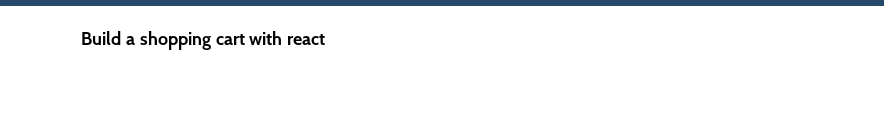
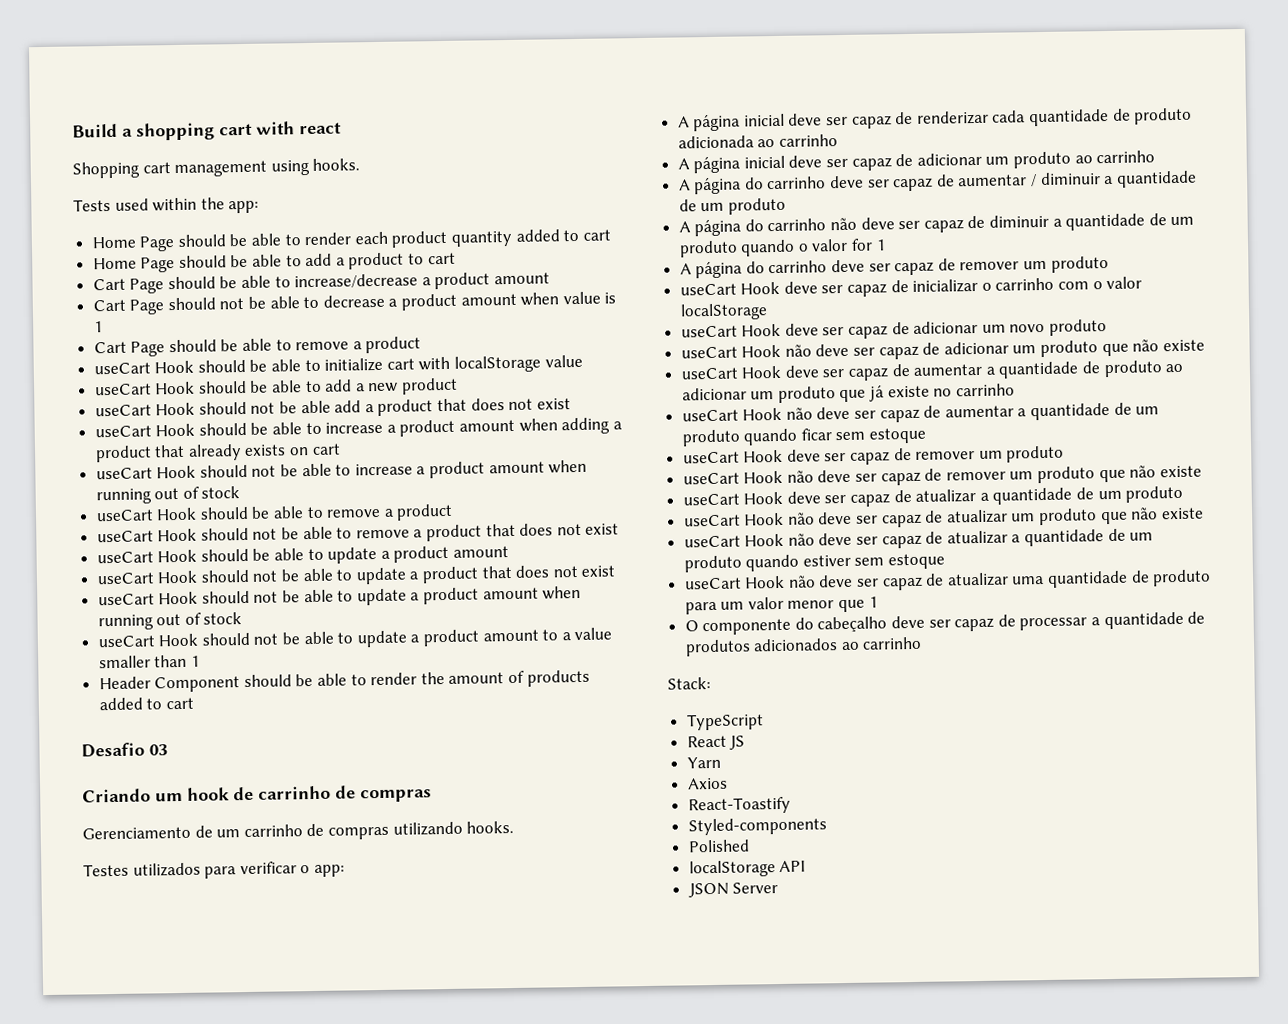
(326, 39) none -> [72,158,361,179] [73,197,260,214] [91,229,611,252] [92,252,456,273] [92,272,551,294] [92,291,617,315] [93,321,103,333] [93,336,422,357] [93,354,583,375] [94,377,459,396] [94,398,571,417] [94,417,622,438] [94,443,341,463] [95,459,588,480] [95,486,241,505] [95,503,454,522] [96,523,620,543] [96,545,510,564] [96,565,616,585] [97,585,582,606] [97,612,243,631] [97,627,613,648] [98,654,200,669] [98,669,590,693] [98,697,194,711] [81,742,168,758] [82,785,432,803] [82,820,515,840] [83,861,345,879] [677,107,1193,132] [677,134,838,149] [677,150,1156,174] [678,170,1197,195] [678,197,786,215] [678,213,1195,237] [678,238,886,258] [679,256,1109,279] [679,276,1143,297] [679,303,768,321] [680,319,1108,339] [680,339,1205,360] [680,360,1184,381] [681,383,1015,403] [681,402,1160,423] [681,427,927,447] [682,445,1065,465] [682,465,1202,486] [682,485,1184,507] [683,507,1204,528] [683,528,1154,549] [683,553,946,573] [684,569,1212,591] [684,596,878,615] [684,611,1206,636] [684,636,923,657] [667,677,711,690] [686,713,764,731] [686,735,746,750] [686,756,721,769] [687,777,728,790] [687,796,791,815] [687,817,827,836] [687,839,750,853] [688,860,807,878] [687,882,779,898] // Shopping cart management using hooks. // Tests used within the app: // Home Page should be able to render each product quantity added to cart // Home Page should be able to add a product to cart // Cart Page should be able to increase/decrease a product amount // Cart Page should not be able to decrease a product amount when value is 1 // Cart Page should be able to remove a product // useCart Hook should be able to initialize cart with localStorage value // useCart Hook should be able to add a new product // useCart Hook should not be able add a product that does not exist // useCart Hook should be able to increase a product amount when adding a product that already exists on cart // useCart Hook should not be able to increase a product amount when running out of stock // useCart Hook should be able to remove a product // useCart Hook should not be able to remove a product that does not exist // useCart Hook should be able to update a product amount // useCart Hook should not be able to update a product that does not exist // useCart Hook should not be able to update a product amount when running out of stock // useCart Hook should not be able to update a product amount to a value smaller than 1 // Header Component should be able to render the amount of products added to cart // Desafio 03 // Criando um hook de carrinho de compras // Gerenciamento de um carrinho de compras utilizando hooks. // Testes utilizados para verificar o app: // A página inicial deve ser capaz de renderizar cada quantidade de produto adicionada ao carrinho // A página inicial deve ser capaz de adicionar um produto ao carrinho // A página do carrinho deve ser capaz de aumentar / diminuir a quantidade de um produto // A página do carrinho não deve ser capaz de diminuir a quantidade de um produto quando o valor for 1 // A página do carrinho deve ser capaz de remover um produto // useCart Hook deve ser capaz de inicializar o carrinho com o valor localStorage // useCart Hook deve ser capaz de adicionar um novo produto // useCart Hook não deve ser capaz de adicionar um produto que não existe // useCart Hook deve ser capaz de aumentar a quantidade de produto ao adicionar um produto que já existe no carrinho // useCart Hook não deve ser capaz de aumentar a quantidade de um produto quando ficar sem estoque // useCart Hook deve ser capaz de remover um produto // useCart Hook não deve ser capaz de remover um produto que não existe // useCart Hook deve ser capaz de atualizar a quantidade de um produto // useCart Hook não deve ser capaz de atualizar um produto que não existe // useCart Hook não deve ser capaz de atualizar a quantidade de um produto quando estiver sem estoque // useCart Hook não deve ser capaz de atualizar uma quantidade de produto para um valor menor que 1 // O componente do cabeçalho deve ser capaz de processar a quantidade de produtos adicionados ao carrinho // Stack: // TypeScript // React JS // Yarn // Axios // React-Toastify // Styled-components // Polished // localStorage API // JSON Server

